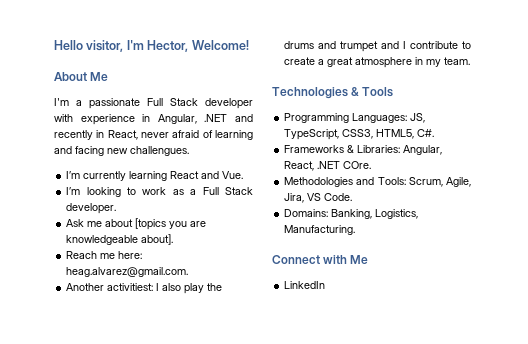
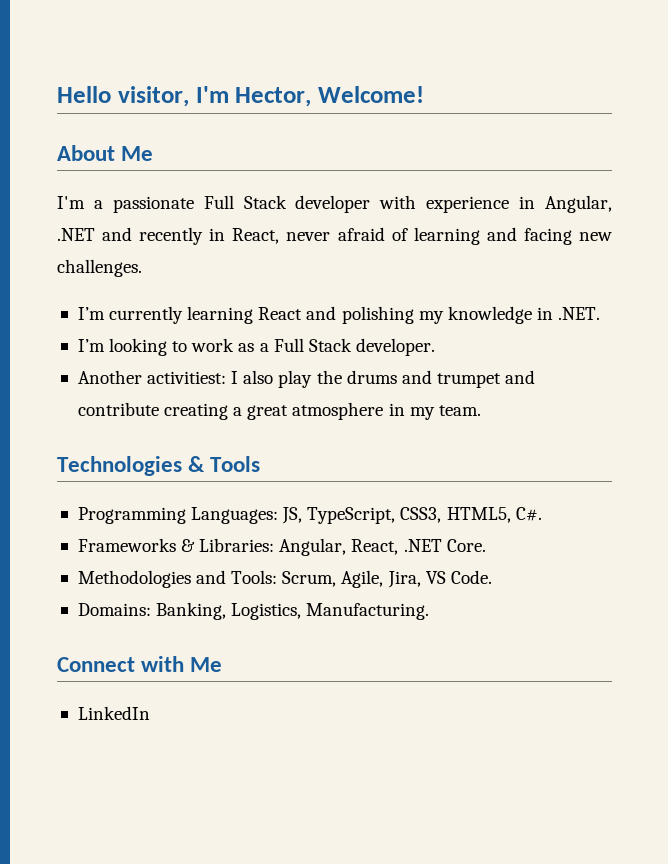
[130,146,189,156] challengues. -> [57,259,142,277] challenges.
[222,171,244,179] Vue. -> [341,306,601,324] polishing my knowledge in .NET.
[66,218,207,230] [66,234,174,245] [66,251,143,259] [66,267,189,277] // Ask me about [topics you are knowledgeable about]. // Reach me here: heag.alvarez@gmail.com. -> (435, 347) none
[403,41,472,49] [284,57,316,65] I contribute to create -> [77,402,229,420] contribute creating
[343,161,372,169] COre. -> [446,539,486,552] Core.

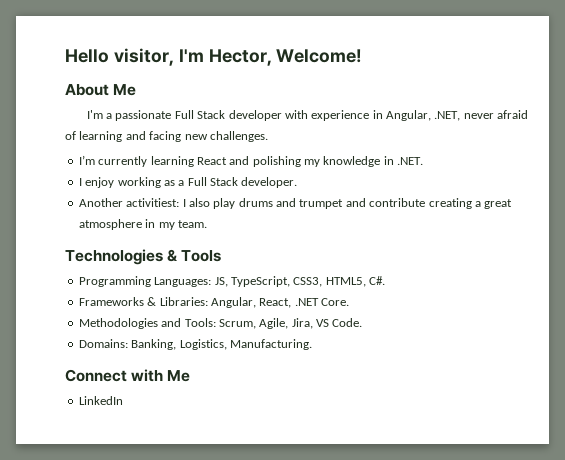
[57,227,280,245] .NET and recently in React, -> [434,111,461,121] .NET,
[77,338,235,356] I’m looking to work -> [78,177,161,188] I enjoy working
[316,370,342,384] the -> (236, 203) none

